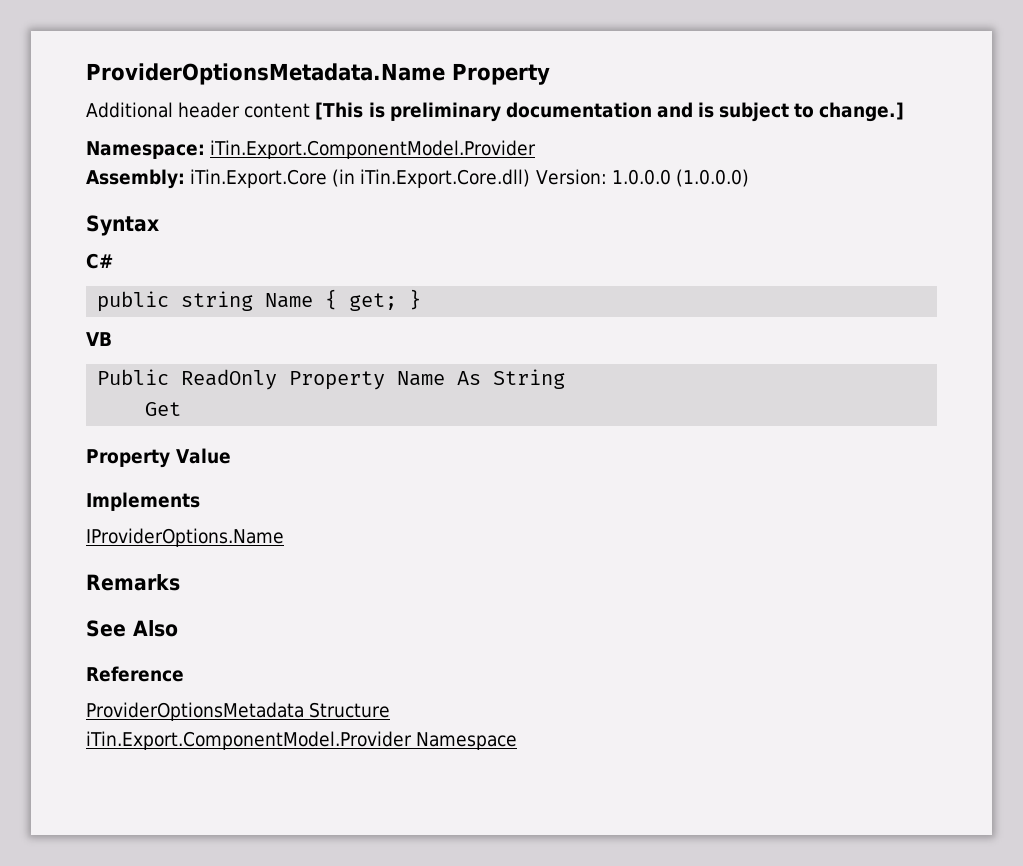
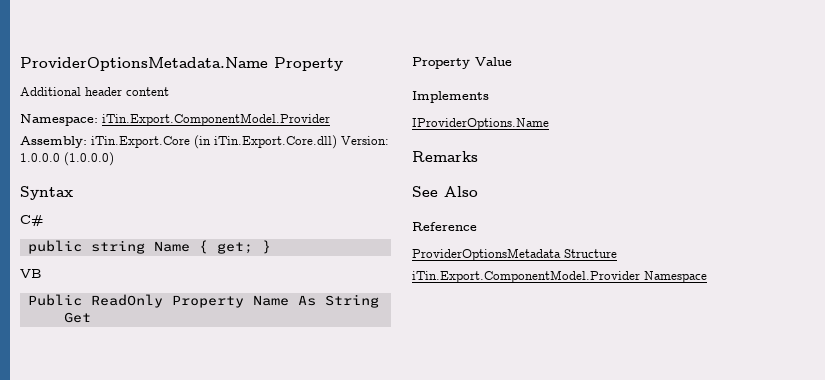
[315,102,905,122] [This is preliminary documentation and is subject to change.] -> (169, 91) none

